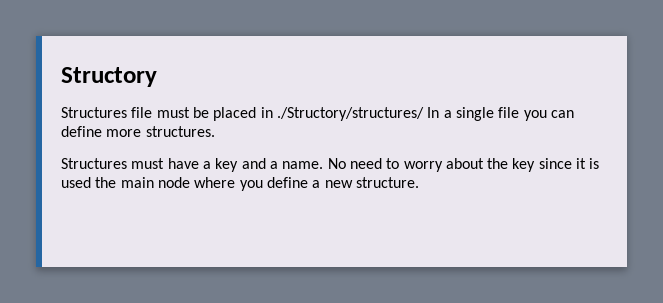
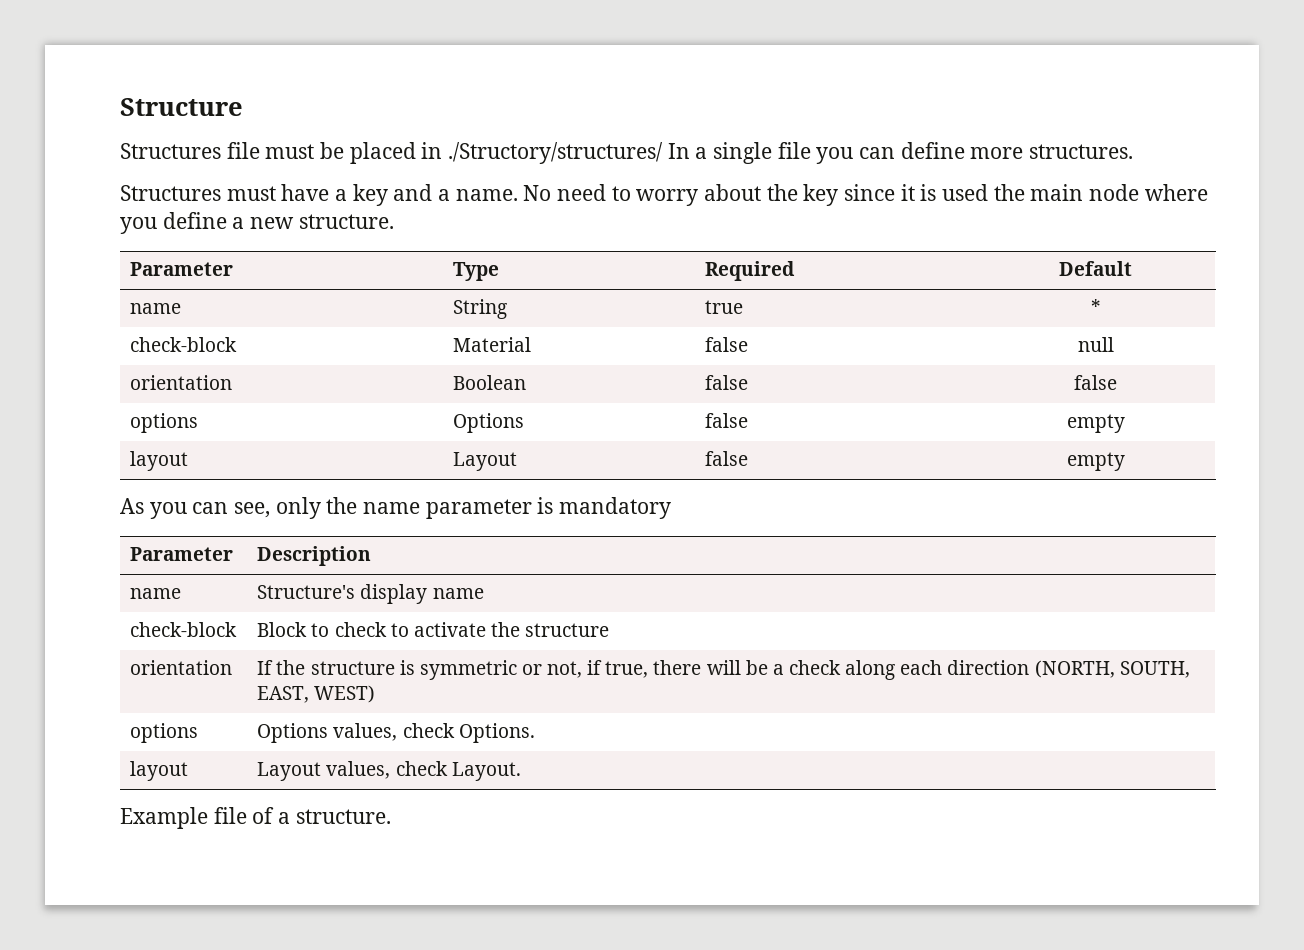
[61,67,157,87] Structory -> [120,98,243,116] Structure
(419, 182) none -> [130,262,234,276] [453,262,500,281] [705,261,796,281] [1059,261,1132,276] [130,303,182,314] [453,299,508,319] [705,300,744,314] [1090,299,1101,314] [130,337,238,352] [453,337,532,352] [705,337,749,352] [1077,337,1114,352] [130,375,233,390] [453,375,527,390] [705,375,749,390] [1074,375,1117,390] [130,413,199,433] [453,413,525,433] [705,413,749,428] [1066,414,1125,433] [130,451,189,471] [453,452,518,471] [705,451,749,466] [1066,452,1125,471] [120,497,672,519] [130,547,234,561] [257,546,372,566] [130,588,182,599] [257,584,484,604] [130,622,238,637] [257,622,610,637] [130,660,233,675] [257,660,1190,680] [257,685,376,703] [130,723,199,743] [257,723,535,743] [130,761,189,781] [257,761,521,781] [120,807,391,829] // Parameter | Type | Required | Default // name | String | true | * // check-block | Material | false | null // orientation | Boolean | false | false // options | Options | false | empty // layout | Layout | false | empty // As you can see, only the name parameter is mandatory // Parameter | Description // name | Structure's display name // check-block | Block to check to activate the structure // orientation | If the structure is symmetric or not, if true, there will be a check along each direction (NORTH, SOUTH, EAST, WEST) // options | Options values, check Options. // layout | Layout values, check Layout. // Example file of a structure.

